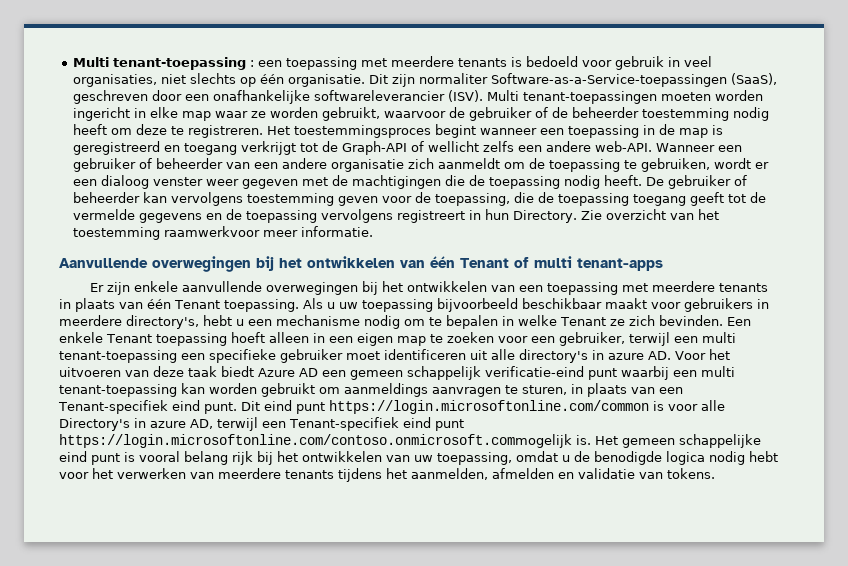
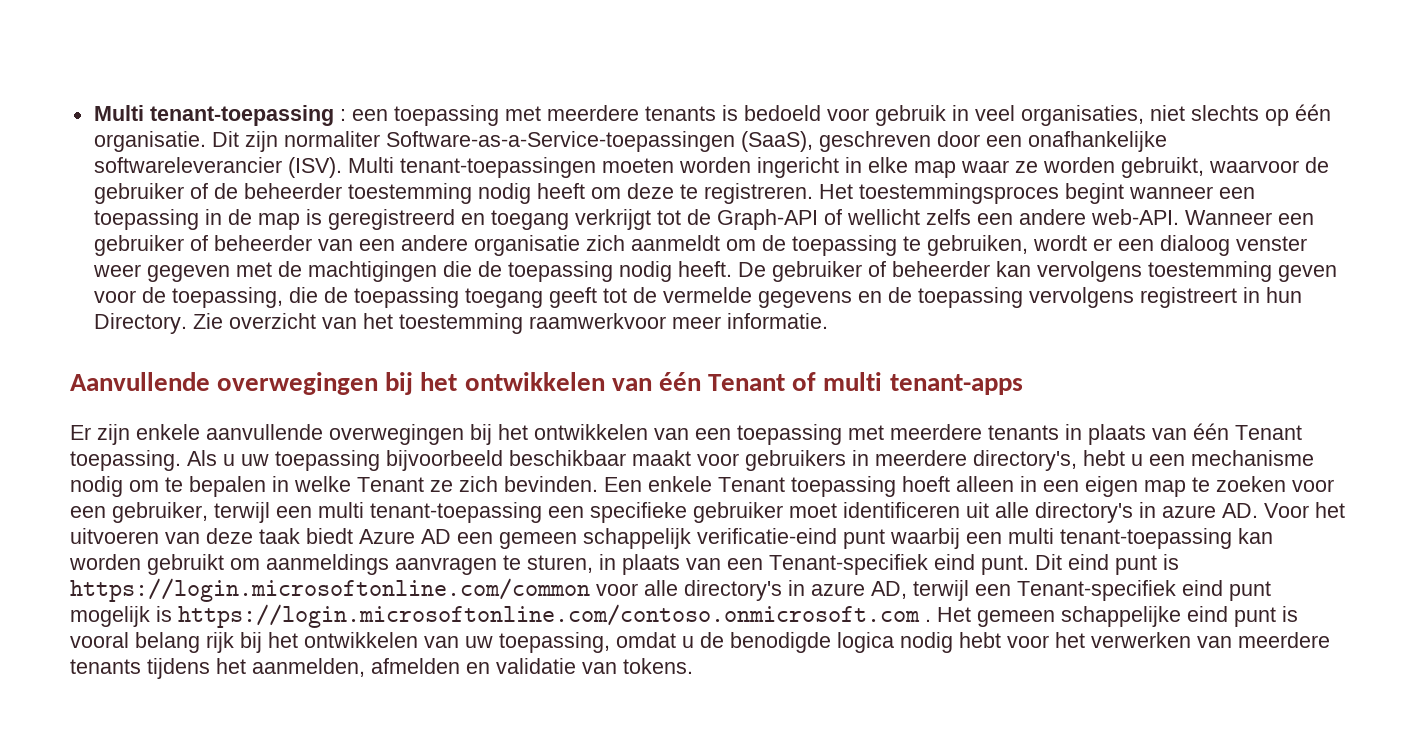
[328,400,664,414] https://login.microsoftonline.com/common is -> [1163,554,1179,570] [70,578,590,602] is https://login.microsoftonline.com/common
[59,418,130,431] Directory's -> [684,580,782,601] directory's
[59,434,591,448] https://login.microsoftonline.com/contoso.onmicrosoft.commogelijk is. -> [70,604,931,628] mogelijk is https://login.microsoftonline.com/contoso.onmicrosoft.com .

